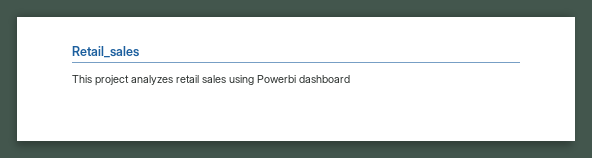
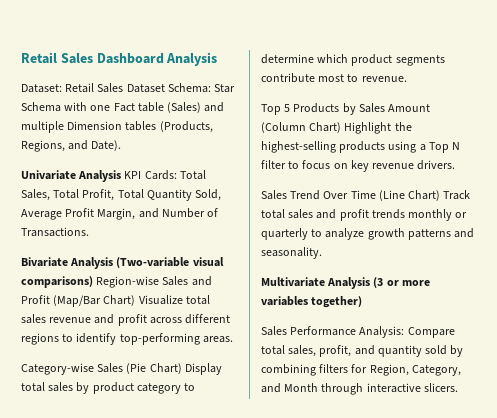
[72,46,139,58] [72,75,350,86] Retail_sales // This project analyzes retail sales using Powerbi dashboard -> [21,52,218,66] [21,83,236,93] [21,102,225,113] [21,121,213,133] [21,140,122,152] [21,170,206,182] [21,189,222,201] [21,208,219,220] [21,227,89,237] [21,257,224,269] [21,276,212,288] [21,295,210,307] [21,314,231,326] [21,333,233,345] [21,363,222,375] [21,382,196,394] [261,54,445,66] [261,73,407,83] [261,103,431,115] [261,122,412,134] [261,141,461,153] [261,160,456,172] [261,190,471,201] [261,209,468,221] [261,228,475,240] [261,247,322,259] [261,277,430,289] [261,296,363,308] [261,326,455,338] [261,345,464,357] [261,364,461,376] [261,383,458,395] Retail Sales Dashboard Analysis // Dataset: Retail Sales Dataset Schema: Star Schema with one Fact table (Sales) and multiple Dimension tables (Products, Regions, and Date). // Univariate Analysis KPI Cards: Total Sales, Total Profit, Total Quantity Sold, Average Profit Margin, and Number of Transactions. // Bivariate Analysis (Two-variable visual comparisons) Region-wise Sales and Profit (Map/Bar Chart) Visualize total sales revenue and profit across different regions to identify top-performing areas. // Category-wise Sales (Pie Chart) Display total sales by product category to determine which product segments contribute most to revenue. // Top 5 Products by Sales Amount (Column Chart) Highlight the highest-selling products using a Top N filter to focus on key revenue drivers. // Sales Trend Over Time (Line Chart) Track total sales and profit trends monthly or quarterly to analyze growth patterns and seasonality. // Multivariate Analysis (3 or more variables together) // Sales Performance Analysis: Compare total sales, profit, and quantity sold by combining filters for Region, Category, and Month through interactive slicers.

